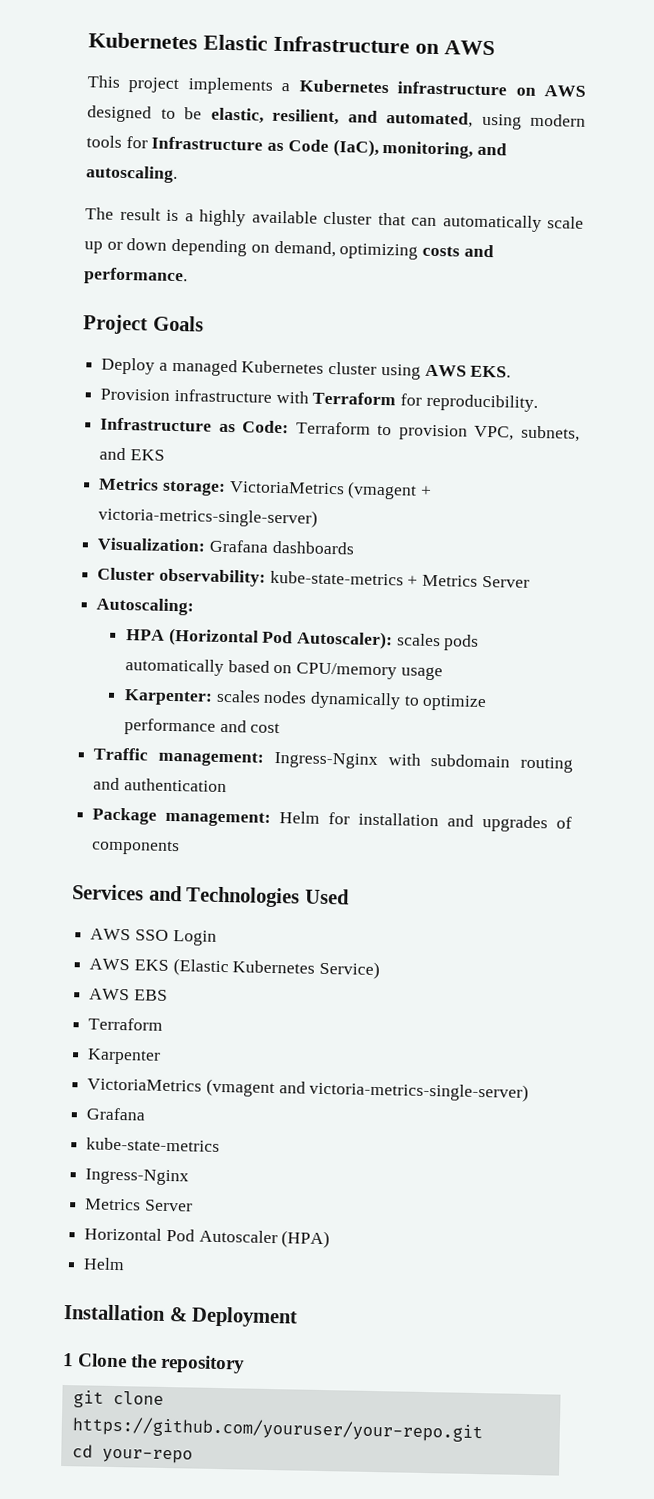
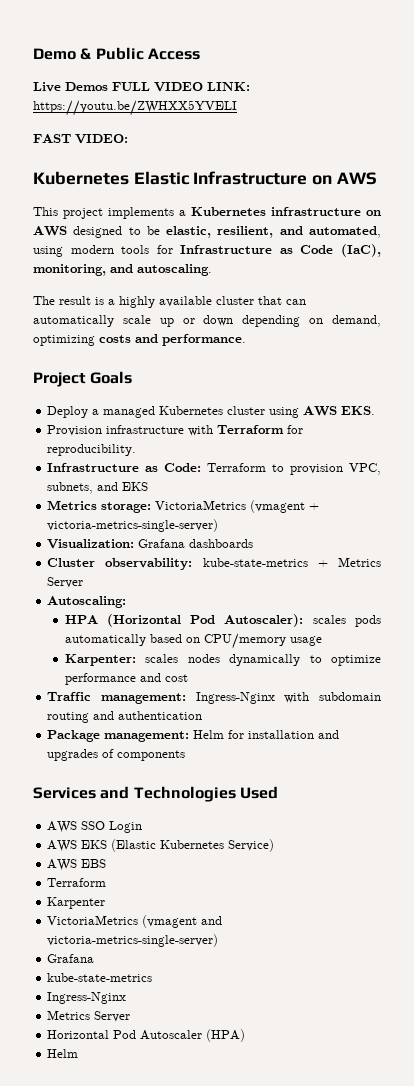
(88, 41) none -> [33,47,200,60] [33,82,250,92] [33,100,237,116] [33,134,128,144] Demo & Public Access // Live Demos FULL VIDEO LINK: https://youtu.be/ZWHXX5YVELI // FAST VIDEO: //
[63,1304,299,1328] [63,1353,246,1374] [72,1390,164,1408] [71,1416,483,1443] [71,1444,193,1464] // Installation & Deployment // 1 Clone the repository // git clone https://github.com/youruser/your-repo.git // cd your-repo -> (79, 1053) none

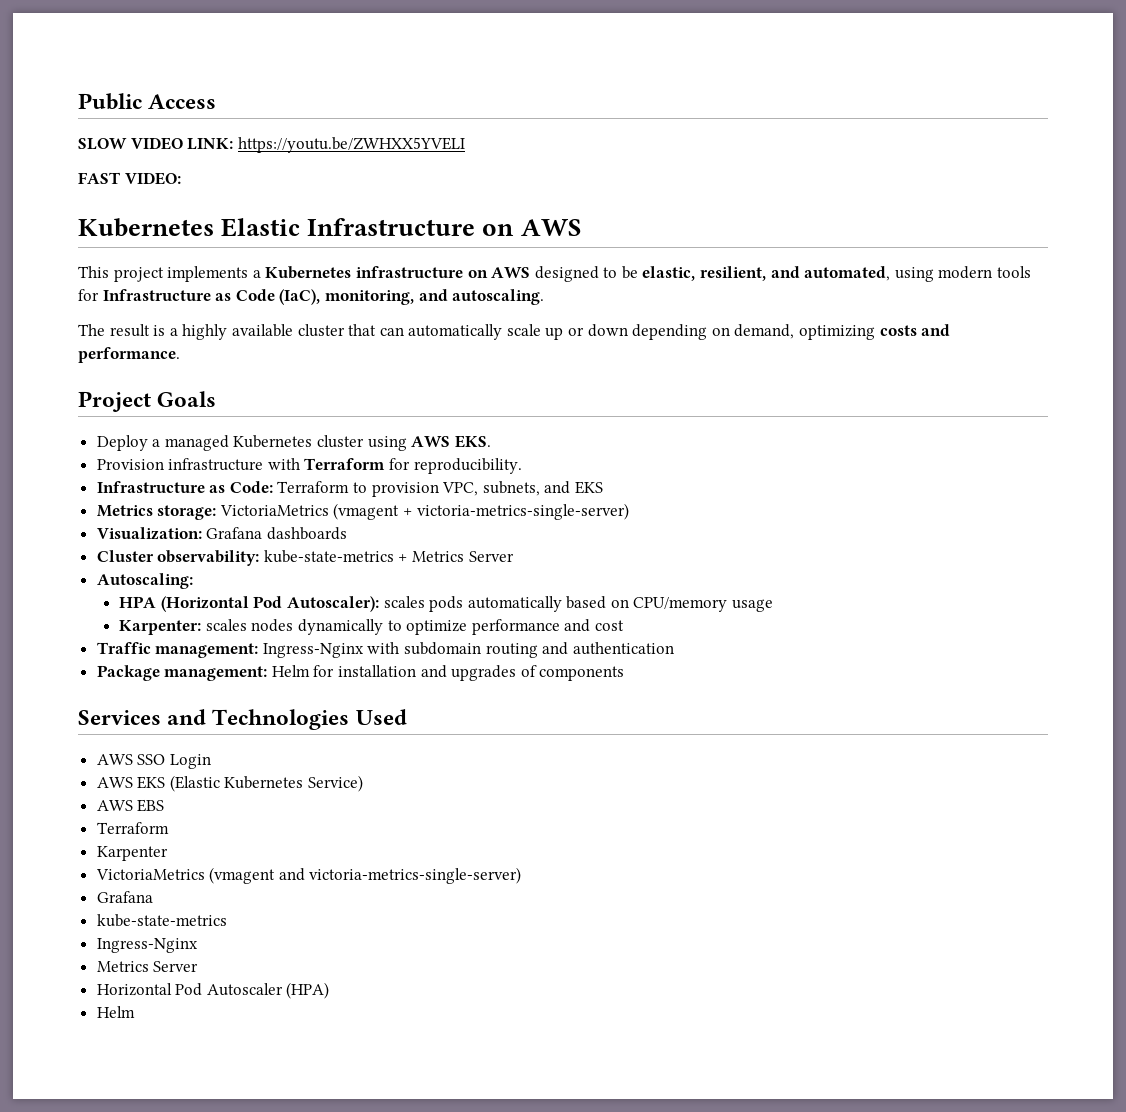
[33,48,92,60] Demo & -> (78, 101) none
[33,82,150,92] Live Demos FULL -> [78,138,127,150] SLOW

